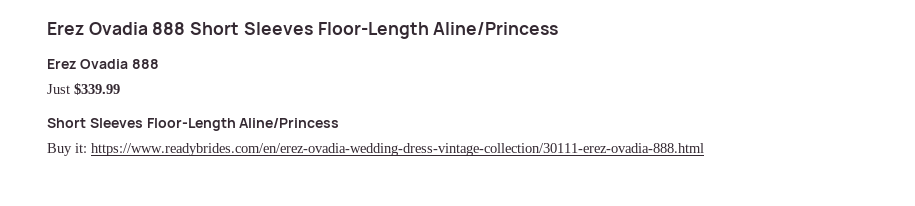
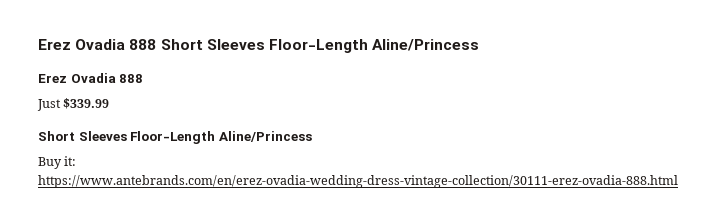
[91,143,704,156] https://www.readybrides.com/en/erez-ovadia-wedding-dress-vintage-collection/30111-erez-ovadia-888.html -> [38,175,678,188] https://www.antebrands.com/en/erez-ovadia-wedding-dress-vintage-collection/30111-erez-ovadia-888.html

